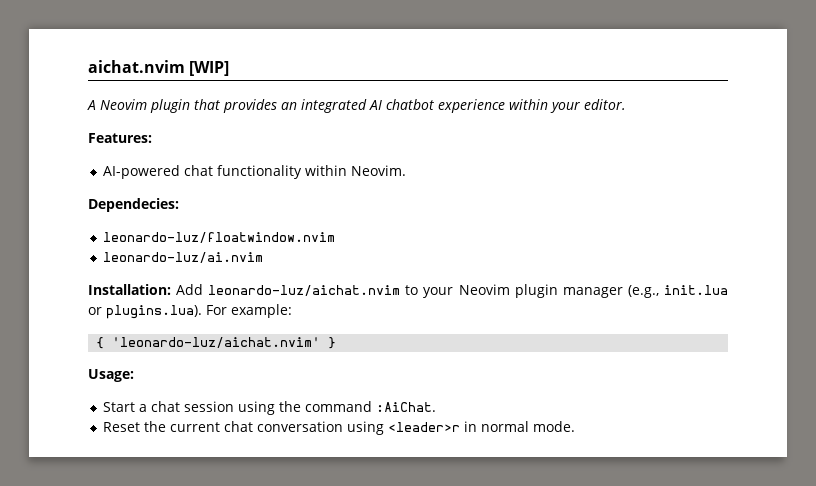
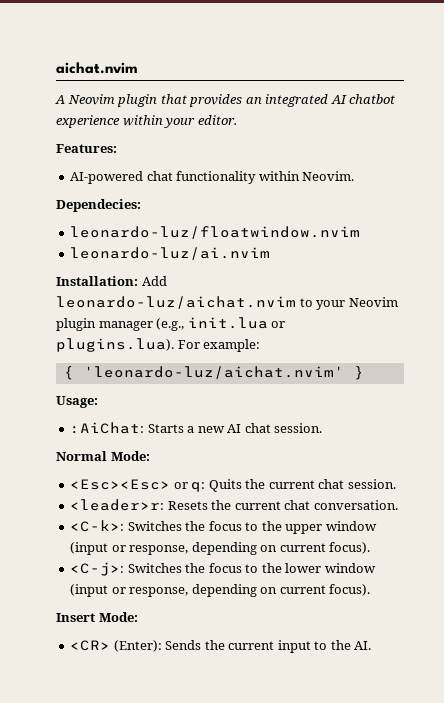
[189,61,230,76] [WIP] -> (138, 68) none
[103,401,437,415] [103,421,576,435] Start a chat session using the command :AiChat. // Reset the current chat conversation using <leader>r in normal mode. -> [70,422,323,434] [56,451,150,461] [70,479,396,492] [70,499,398,511] [70,520,377,534] [70,542,371,555] [70,562,376,576] [70,584,371,597] [56,612,138,622] [70,640,372,653] :AiChat: Starts a new AI chat session. // Normal Mode: // <Esc><Esc> or q: Quits the current chat session. // <leader>r: Resets the current chat conversation. // <C-k>: Switches the focus to the upper window (input or response, depending on current focus). // <C-j>: Switches the focus to the lower window (input or response, depending on current focus). // Insert Mode: // <CR> (Enter): Sends the current input to the AI.

